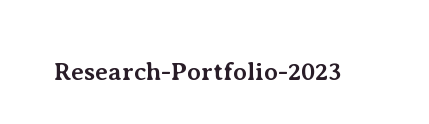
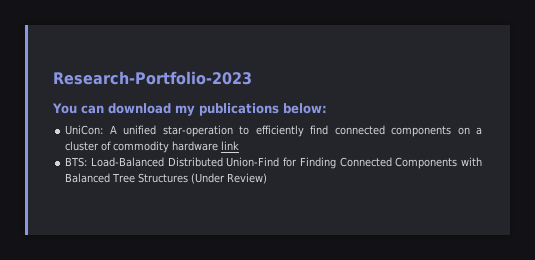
(342, 71) none -> [52,103,327,116] [65,125,483,137] [65,141,240,153] [65,157,483,169] [65,173,268,184] // You can download my publications below: // UniCon: A unified star-operation to efficiently find connected components on a cluster of commodity hardware link // BTS: Load-Balanced Distributed Union-Find for Finding Connected Components with Balanced Tree Structures (Under Review)

